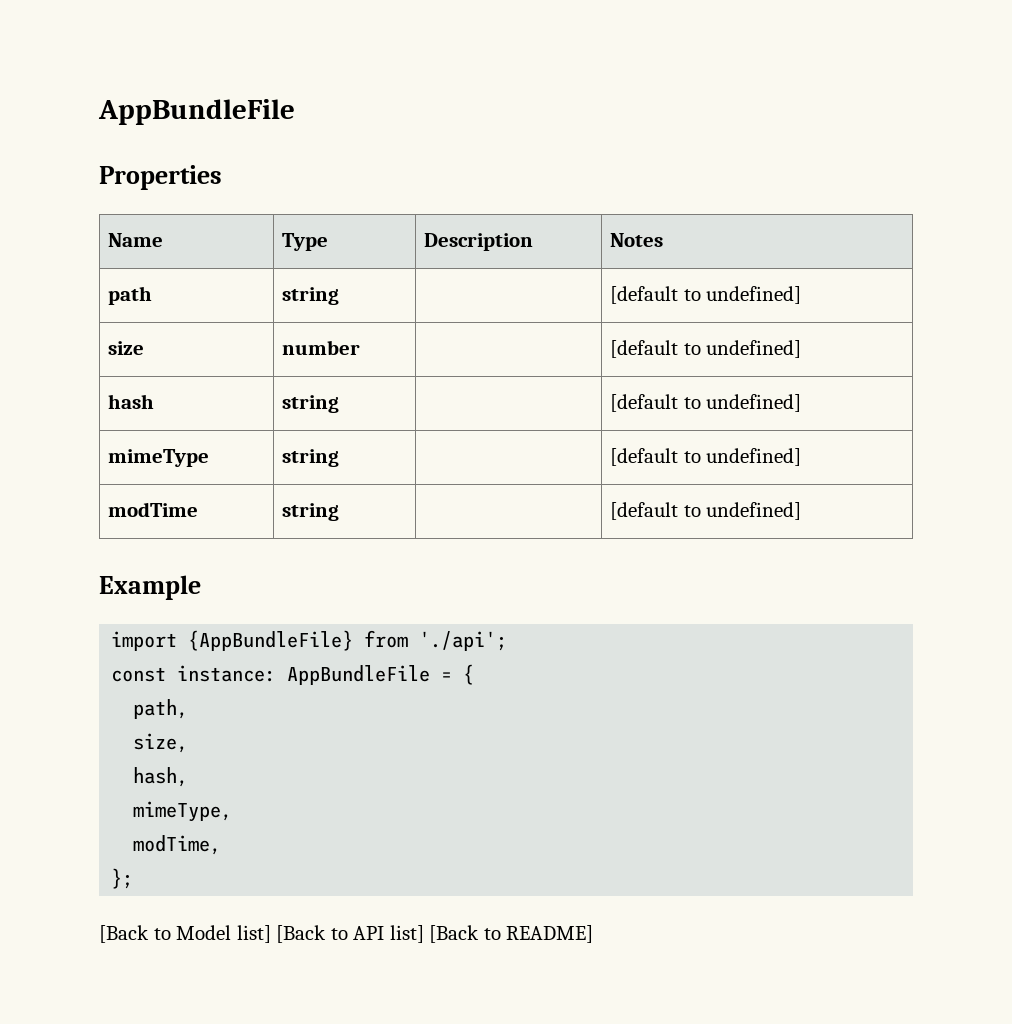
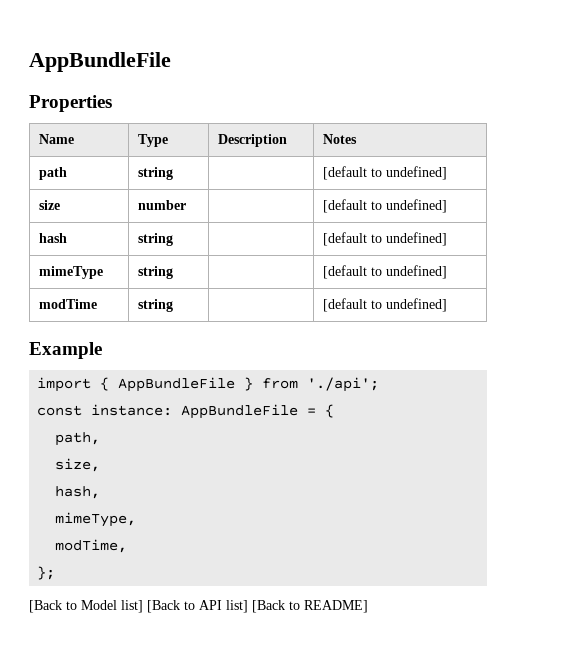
[188,630,354,651] {AppBundleFile} -> [100,377,254,392] { AppBundleFile }

